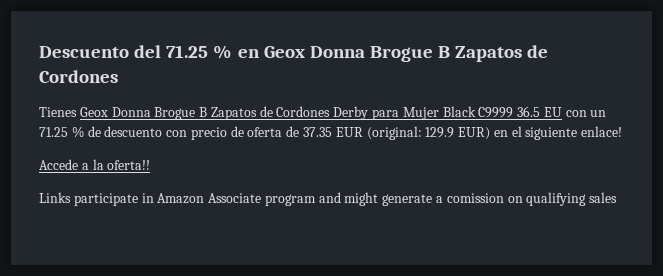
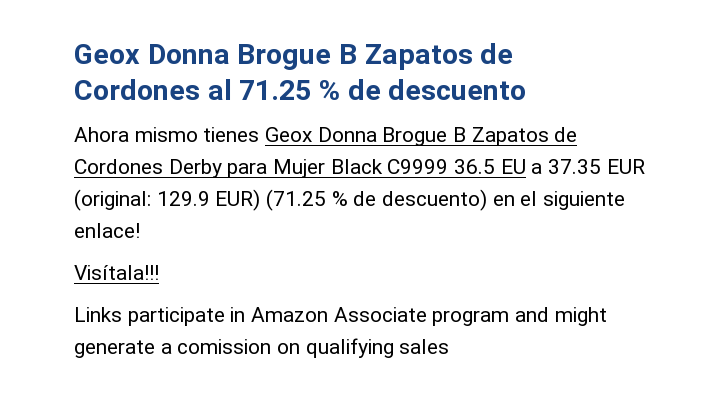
[39,45,549,62] [39,70,118,83] [39,107,77,117] Descuento del 71.25 % en Geox Donna Brogue B Zapatos de Cordones // Tienes -> [74,43,514,70] [74,79,527,100] [74,127,260,142] Geox Donna Brogue B Zapatos de Cordones al 71.25 % de descuento // Ahora mismo tienes
[565,110,607,117] [39,126,300,140] con un 71.25 % de descuento con precio de oferta de -> [531,163,543,174] a
(491, 133) none -> [266,189,488,211] (71.25 % de descuento)
[39,159,151,170] Accede a la oferta!! -> [74,265,159,280] Visítala!!!

